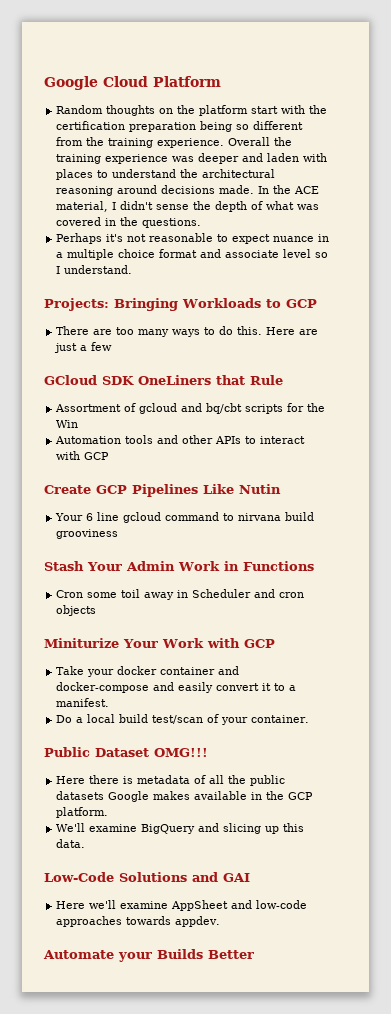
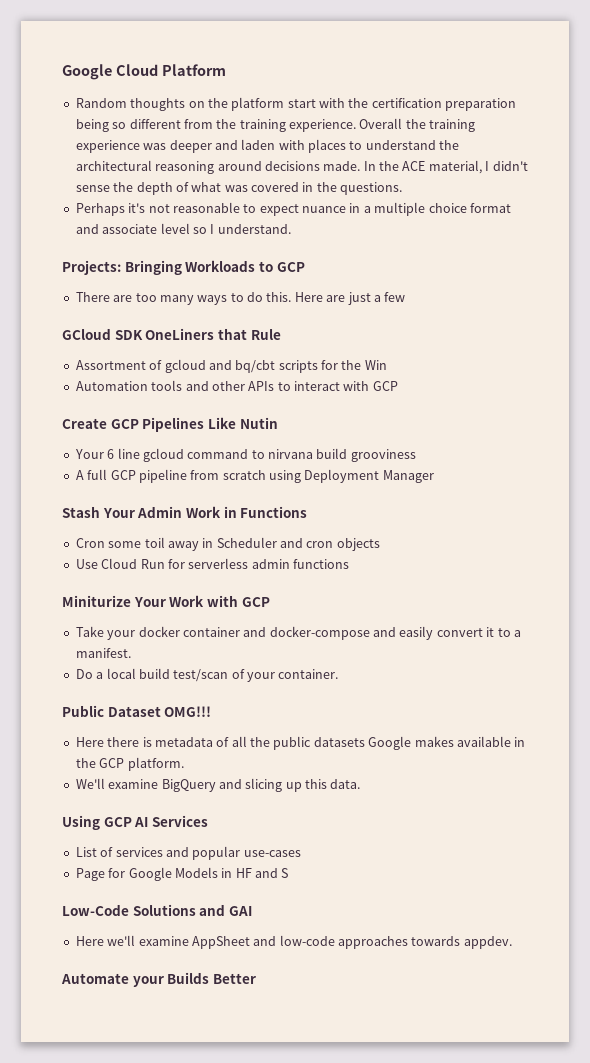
(119, 534) none -> [75,469,434,483] // A full GCP pipeline from scratch using Deployment Manager
(97, 610) none -> [75,558,349,569] // Use Cloud Run for serverless admin functions
(86, 843) none -> [62,815,208,830] [75,846,301,860] [75,867,289,881] // Using GCP AI Services // List of services and popular use-cases // Page for Google Models in HF and S

